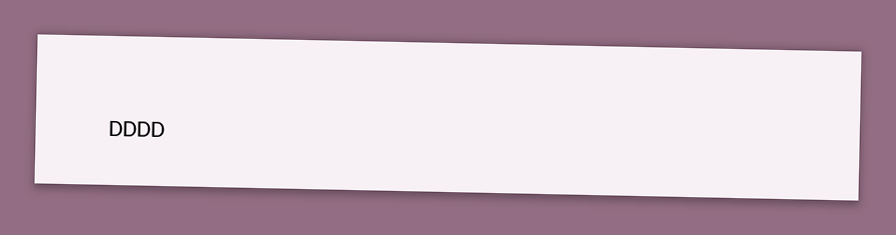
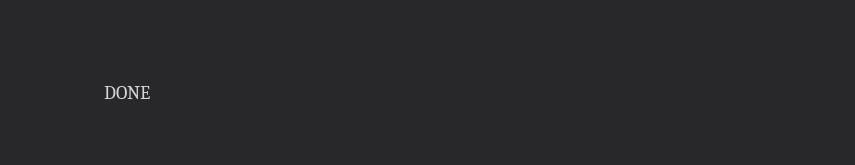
[108,120,165,138] DDDD -> [104,86,150,99] DONE

